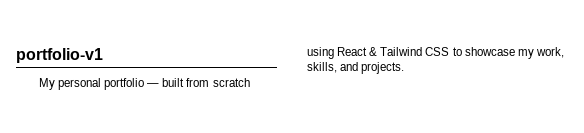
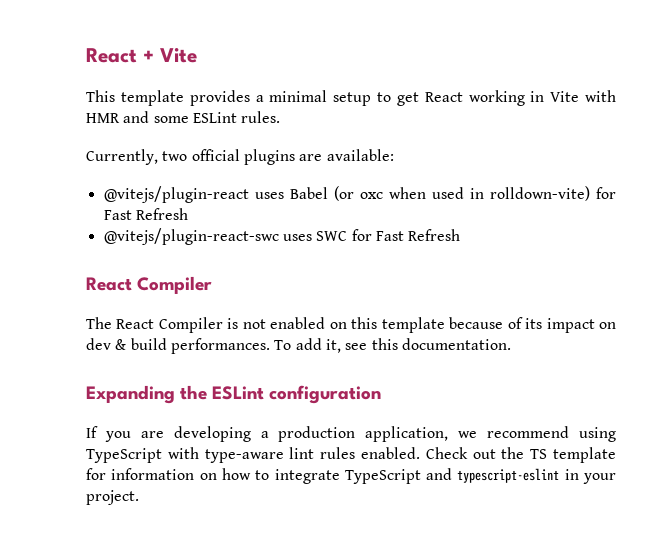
[16,48,103,63] [38,78,250,90] [307,47,564,59] [307,62,405,74] portfolio-v1 // My personal portfolio — built from scratch using React & Tailwind CSS to showcase my work, skills, and projects. -> [86,48,197,63] [86,90,616,106] [86,111,281,123] [86,149,394,165] [103,186,616,203] [103,208,188,220] [103,228,461,245] [86,276,213,294] [86,317,616,333] [86,338,511,354] [86,385,382,404] [86,426,617,442] [86,447,616,463] [86,468,617,484] [86,490,139,505] React + Vite // This template provides a minimal setup to get React working in Vite with HMR and some ESLint rules. // Currently, two official plugins are available: // @vitejs/plugin-react uses Babel (or oxc when used in rolldown-vite) for Fast Refresh // @vitejs/plugin-react-swc uses SWC for Fast Refresh // React Compiler // The React Compiler is not enabled on this template because of its impact on dev & build performances. To add it, see this documentation. // Expanding the ESLint configuration // If you are developing a production application, we recommend using TypeScript with type-aware lint rules enabled. Check out the TS template for information on how to integrate TypeScript and typescript-eslint in your project.

